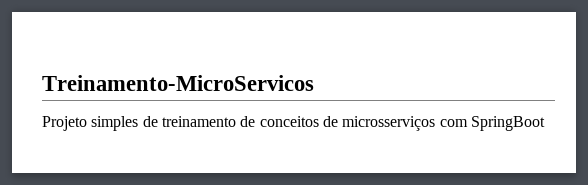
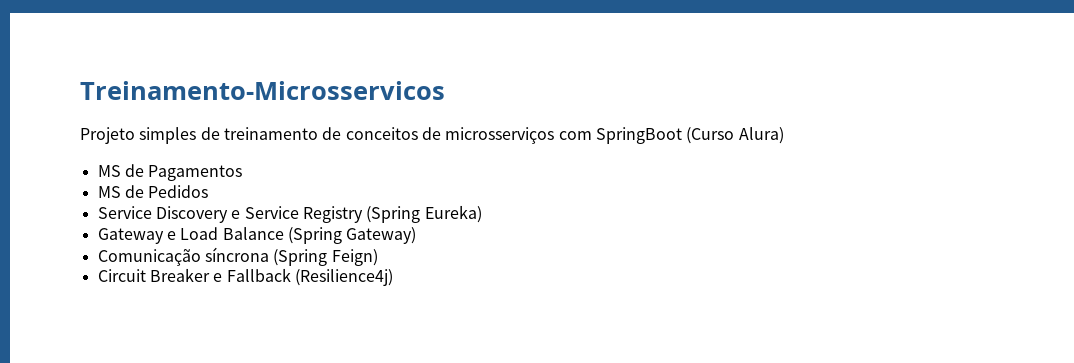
[42,75,314,91] Treinamento-MicroServicos -> [80,81,445,100] Treinamento-Microsservicos
(545, 123) none -> [686,127,784,144] [97,164,243,181] [97,185,209,198] [97,205,482,223] [97,227,417,244] [97,247,378,266] [97,268,393,286] (Curso Alura) // MS de Pagamentos // MS de Pedidos // Service Discovery e Service Registry (Spring Eureka) // Gateway e Load Balance (Spring Gateway) // Comunicação síncrona (Spring Feign) // Circuit Breaker e Fallback (Resilience4j)

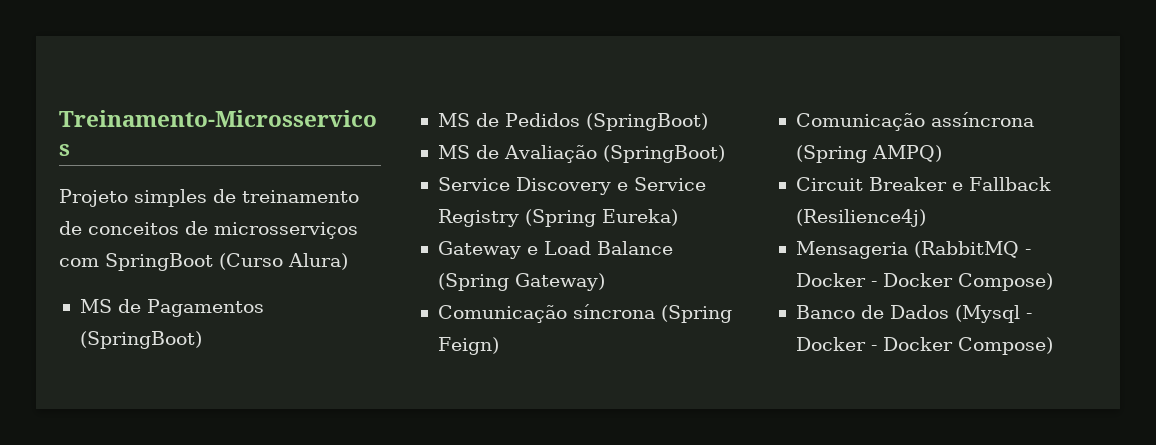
(243, 173) none -> [79,331,202,349] (SpringBoot)
(209, 191) none -> [585,113,708,131] [437,145,725,163] (SpringBoot) // MS de Avaliação (SpringBoot)
(378, 257) none -> [795,112,1034,131] [795,145,942,163] // Comunicação assíncrona (Spring AMPQ)
(393, 277) none -> [795,241,1031,259] [795,273,1053,291] [795,305,1032,323] [795,337,1053,355] // Mensageria (RabbitMQ - Docker - Docker Compose) // Banco de Dados (Mysql - Docker - Docker Compose)

